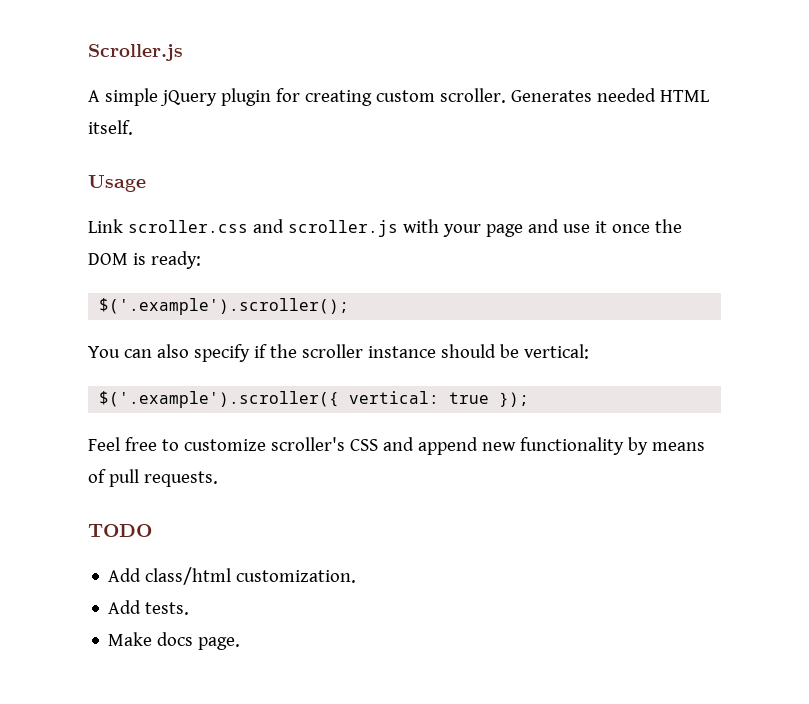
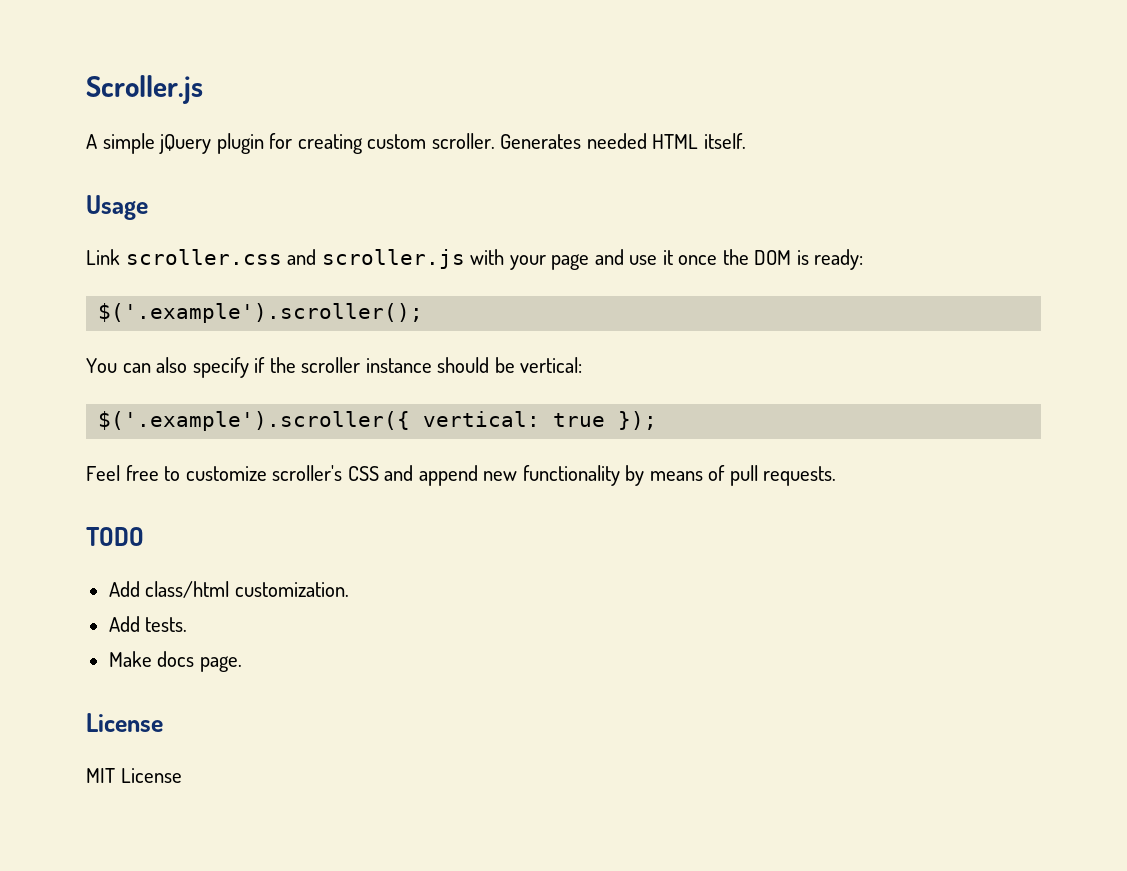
(241, 643) none -> [86,713,163,732] [86,768,182,783] // License // MIT License

